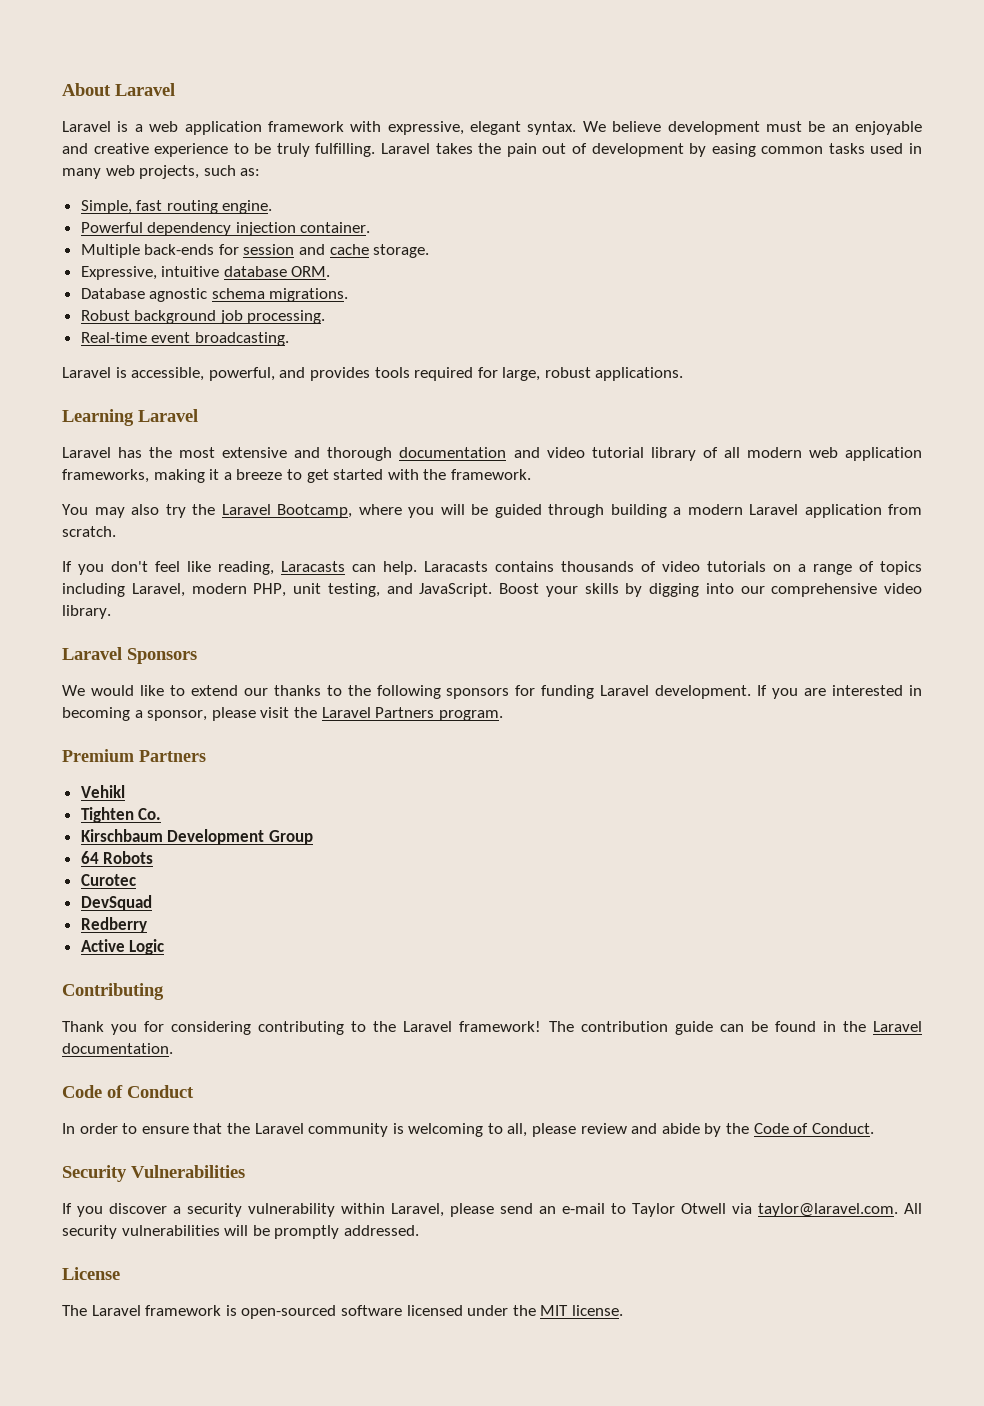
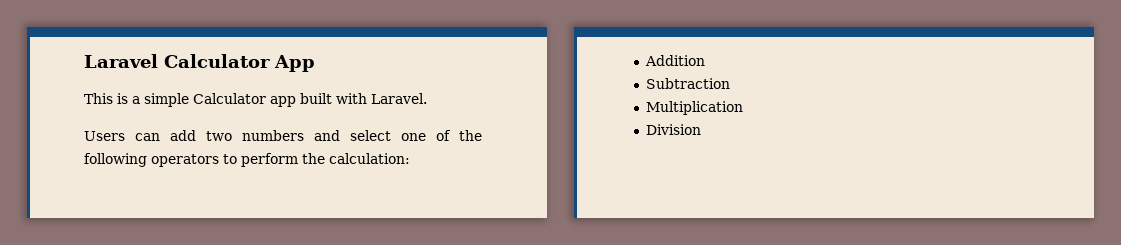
[62,83,175,96] [62,121,922,135] [62,143,922,157] [62,165,261,179] [80,200,273,214] [80,222,371,236] [80,244,430,258] [80,266,331,280] [80,288,349,302] [80,310,326,324] [80,332,289,346] [62,367,684,381] [62,409,198,426] [62,447,922,461] [62,469,531,483] [62,504,922,518] [62,526,116,537] [62,561,922,575] [62,583,922,597] [62,605,111,619] [62,647,197,664] [62,685,922,699] [62,707,503,721] [62,749,206,762] [80,785,125,798] [80,807,162,823] [80,829,313,845] [80,851,154,864] [80,874,136,886] [80,895,152,911] [80,917,147,933] [80,939,165,955] [62,983,164,1000] [62,1021,922,1035] [62,1043,173,1054] [62,1085,194,1098] [62,1123,874,1137] [62,1165,245,1182] [62,1203,922,1217] [62,1225,419,1239] [62,1267,120,1280] [62,1305,623,1319] About Laravel // Laravel is a web application framework with expressive, elegant syntax. We believe development must be an enjoyable and creative experience to be truly fulfilling. Laravel takes the pain out of development by easing common tasks used in many web projects, such as: // Simple, fast routing engine. // Powerful dependency injection container. // Multiple back-ends for session and cache storage. // Expressive, intuitive database ORM. // Database agnostic schema migrations. // Robust background job processing. // Real-time event broadcasting. // Laravel is accessible, powerful, and provides tools required for large, robust applications. // Learning Laravel // Laravel has the most extensive and thorough documentation and video tutorial library of all modern web application frameworks, making it a breeze to get started with the framework. // You may also try the Laravel Bootcamp, where you will be guided through building a modern Laravel application from scratch. // If you don't feel like reading, Laracasts can help. Laracasts contains thousands of video tutorials on a range of topics including Laravel, modern PHP, unit testing, and JavaScript. Boost your skills by digging into our comprehensive video library. // Laravel Sponsors // We would like to extend our thanks to the following sponsors for funding Laravel development. If you are interested in becoming a sponsor, please visit the Laravel Partners program. // Premium Partners // Vehikl // Tighten Co. // Kirschbaum Development Group // 64 Robots // Curotec // DevSquad // Redberry // Active Logic // Contributing // Thank you for considering contributing to the Laravel framework! The contribution guide can be found in the Laravel documentation. // Code of Conduct // In order to ensure that the Laravel community is welcoming to all, please review and abide by the Code of Conduct. // Security Vulnerabilities // If you discover a security vulnerability within Laravel, please send an e-mail to Taylor Otwell via taylor@laravel.com. All security vulnerabilities will be promptly addressed. // License // The Laravel framework is open-sourced software licensed under the MIT license. -> [84,54,315,72] [84,93,427,107] [84,130,482,141] [84,153,410,167] [644,55,705,66] [645,78,730,89] [645,101,743,115] [645,124,701,135] Laravel Calculator App // This is a simple Calculator app built with Laravel. // Users can add two numbers and select one of the following operators to perform the calculation: // Addition // Subtraction // Multiplication // Division

